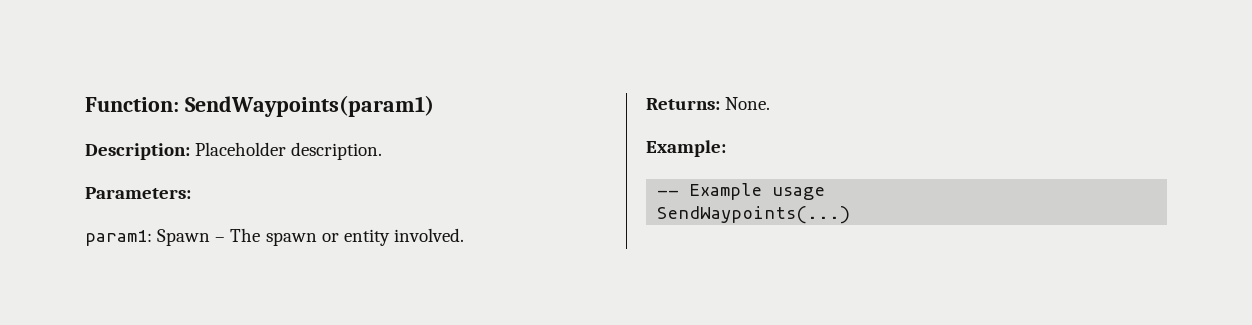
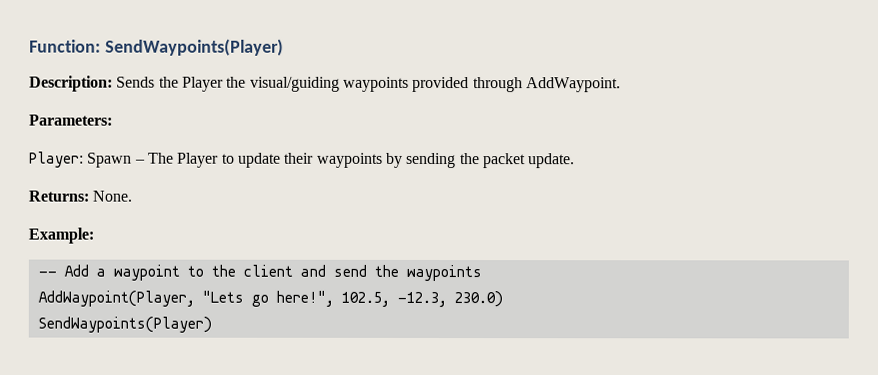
[184,95,434,117] SendWaypoints(param1) -> [104,38,284,56] SendWaypoints(Player)
[195,142,383,160] Placeholder description. -> [116,76,621,93] Sends the Player the visual/guiding waypoints provided through AddWaypoint.
[85,230,152,246] param1: -> [29,151,84,168] Player:
[265,228,464,246] [646,97,771,110] [646,140,726,157] [657,183,826,200] [657,206,851,224] spawn or entity involved. // Returns: None. // Example: // -- Example usage // SendWaypoints(...) -> [177,152,576,169] [28,190,133,202] [28,227,94,244] [37,264,482,282] [37,290,503,308] [37,316,212,333] Player to update their waypoints by sending the packet update. // Returns: None. // Example: // -- Add a waypoint to the client and send the waypoints // AddWaypoint(Player, "Lets go here!", 102.5, -12.3, 230.0) // SendWaypoints(Player)

